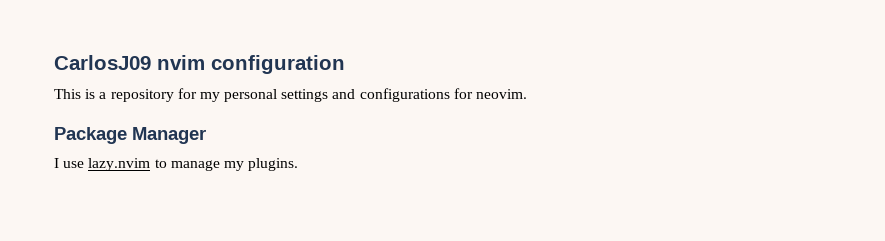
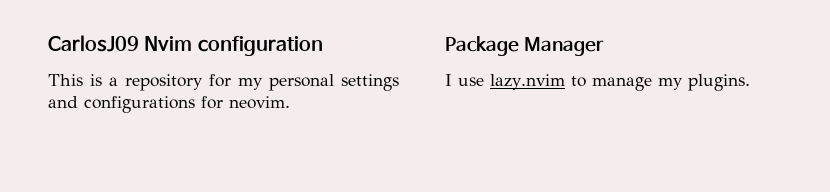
[157,55,205,70] nvim -> [144,36,193,51] Nvim

